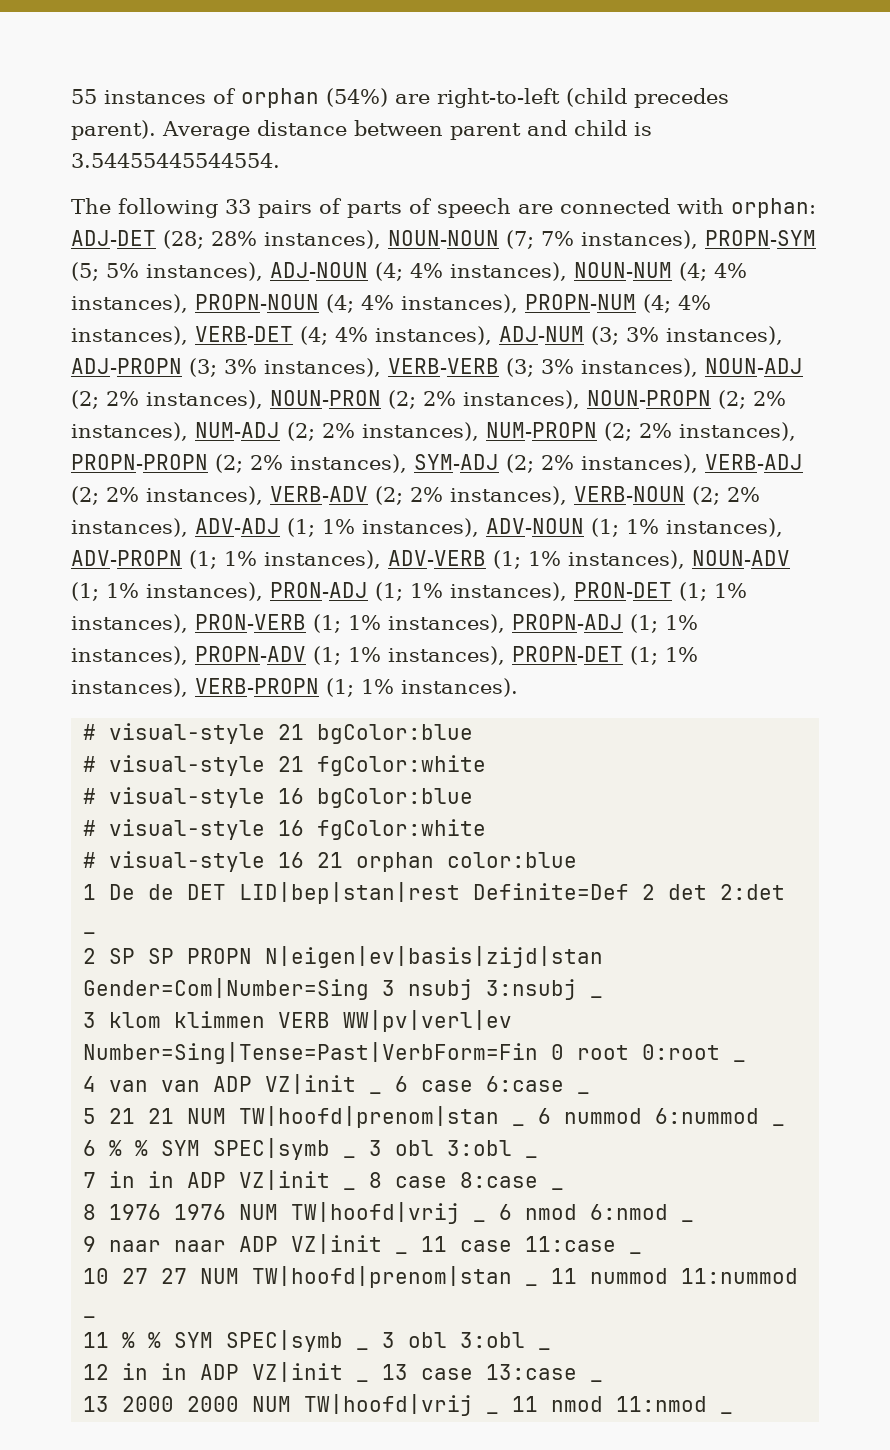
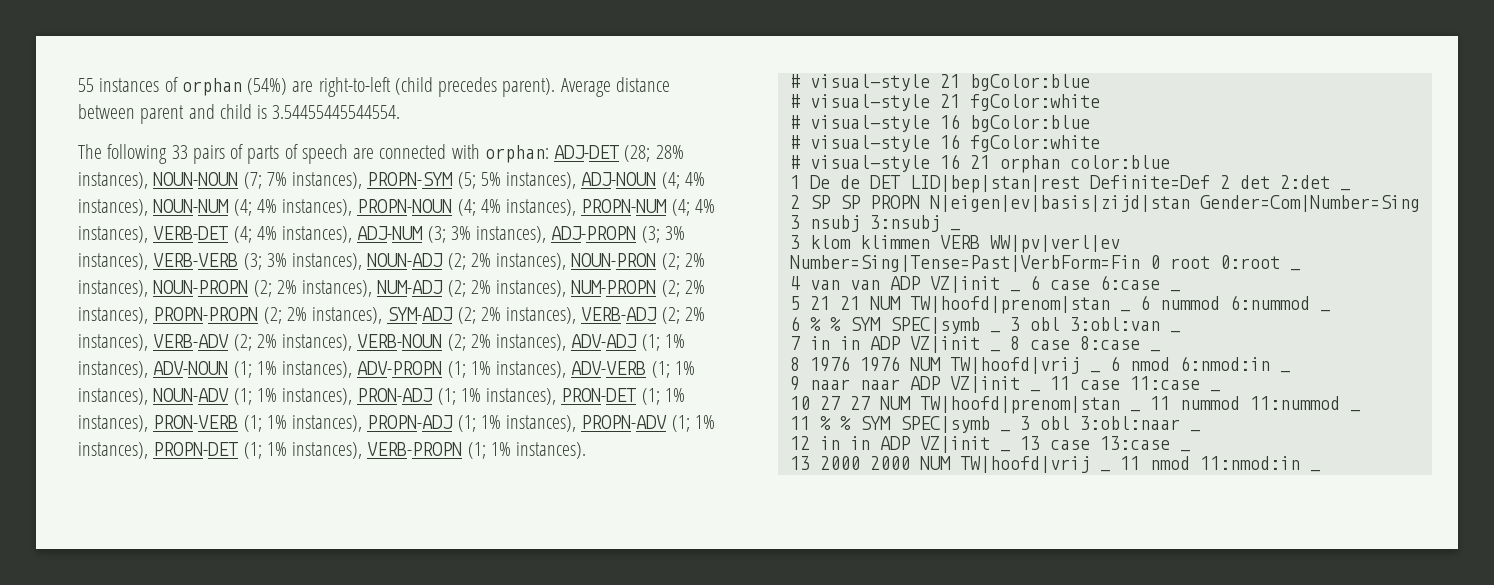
[447,1140,513,1156] 3:obl -> [1069,317,1160,331] 3:obl:van
[590,1204,669,1220] 6:nmod -> [1179,356,1270,371] 6:nmod:in
[460,1332,526,1348] 3:obl -> [1079,416,1180,430] 3:obl:naar
[616,1396,708,1412] 11:nmod -> [1199,456,1300,470] 11:nmod:in

